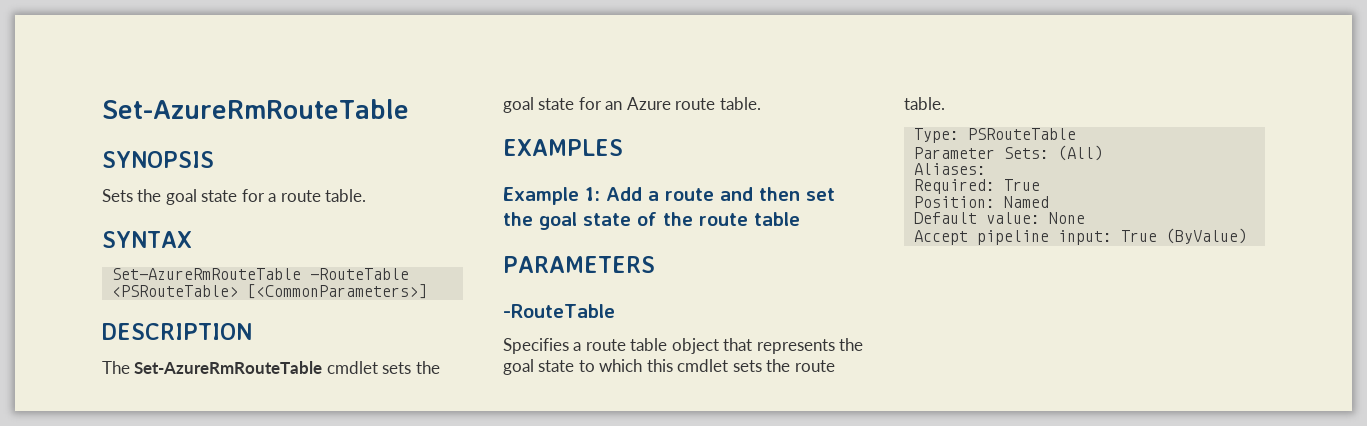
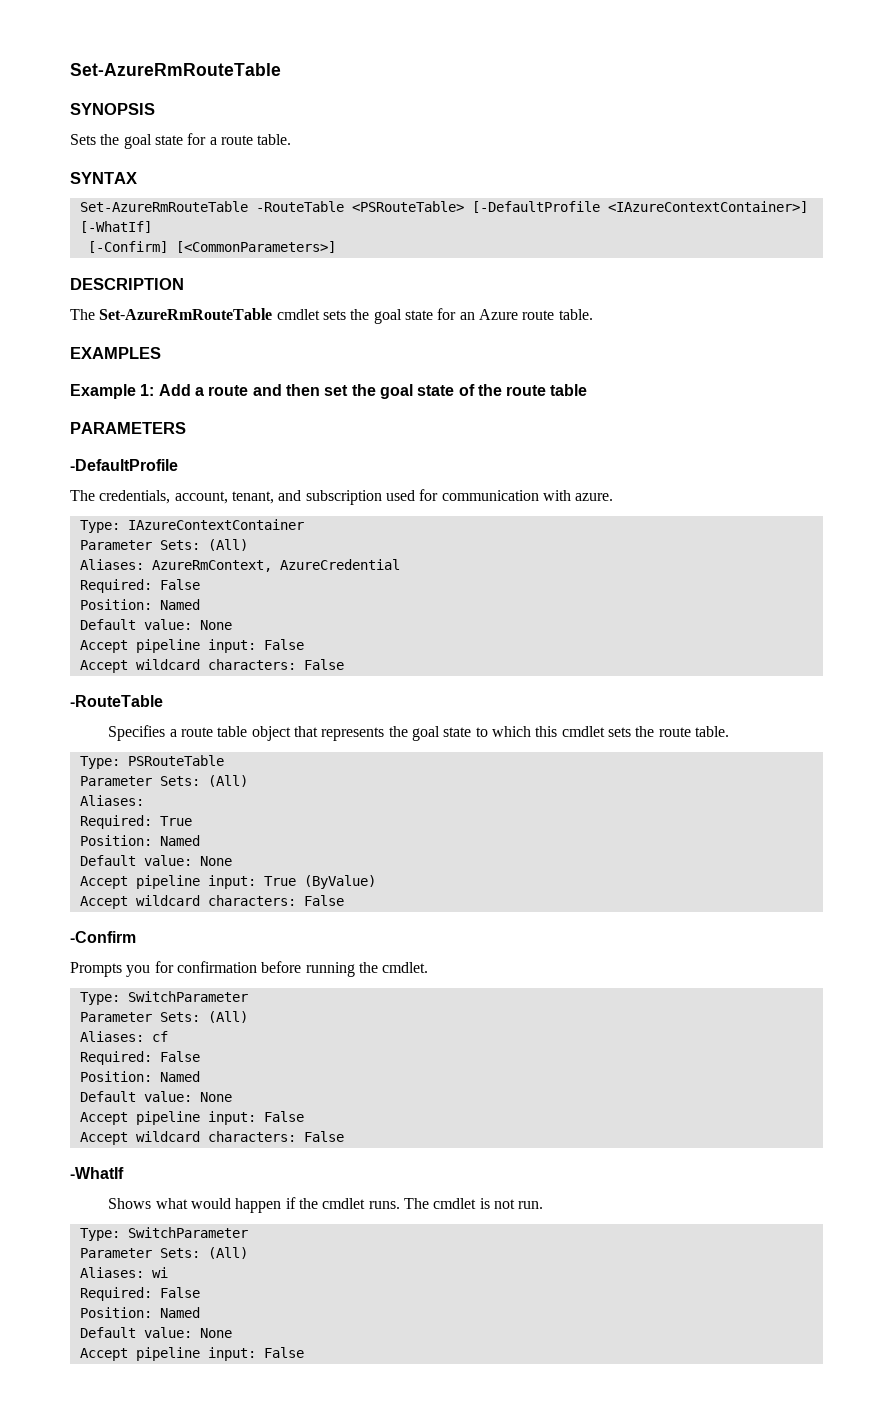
(238, 291) none -> [471,201,808,213] [79,221,152,233] [87,241,168,253] [-DefaultProfile <IAzureContextContainer>] [-WhatIf] // [-Confirm]
(655, 264) none -> [70,459,178,471] [70,489,614,505] [79,519,304,533] [79,539,248,551] [79,559,400,572] [79,579,200,593] [79,599,200,610] [79,619,232,630] [79,639,304,653] [79,659,344,673] // -DefaultProfile // The credentials, account, tenant, and subscription used for communication with azure. // Type: IAzureContextContainer // Parameter Sets: (All) // Aliases: AzureRmContext, AzureCredential // Required: False // Position: Named // Default value: None // Accept pipeline input: False // Accept wildcard characters: False
(1247, 236) none -> [79,895,344,909] [70,931,136,943] [70,961,429,977] [79,991,248,1005] [79,1011,248,1023] [79,1031,168,1042] [79,1051,200,1065] [79,1071,200,1082] [79,1091,232,1102] [79,1111,304,1125] [79,1131,344,1145] [70,1167,124,1179] [108,1197,544,1213] [79,1227,248,1241] [79,1247,248,1259] [79,1267,168,1278] [79,1287,200,1301] [79,1307,200,1318] [79,1327,232,1338] [79,1347,304,1361] // Accept wildcard characters: False // -Confirm // Prompts you for confirmation before running the cmdlet. // Type: SwitchParameter // Parameter Sets: (All) // Aliases: cf // Required: False // Position: Named // Default value: None // Accept pipeline input: False // Accept wildcard characters: False // -WhatIf // Shows what would happen if the cmdlet runs. The cmdlet is not run. // Type: SwitchParameter // Parameter Sets: (All) // Aliases: wi // Required: False // Position: Named // Default value: None // Accept pipeline input: False

